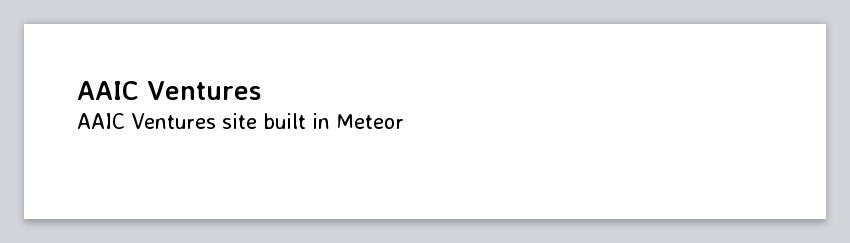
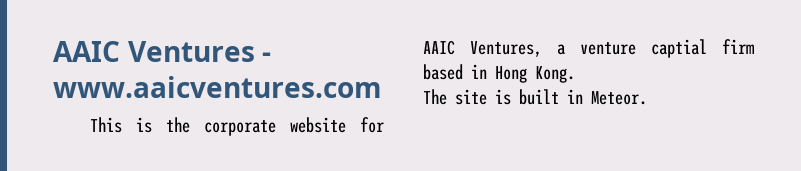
[77,81,261,100] [77,113,257,129] AAIC Ventures // AAIC Ventures site -> [53,41,272,62] [53,76,382,98] [89,117,385,136] [423,39,754,58] [423,64,575,83] [423,89,511,105] AAIC Ventures - www.aaicventures.com // This is the corporate website for AAIC Ventures, a venture captial firm based in Hong Kong. // The site is
[335,114,404,129] Meteor -> [591,91,647,105] Meteor.

